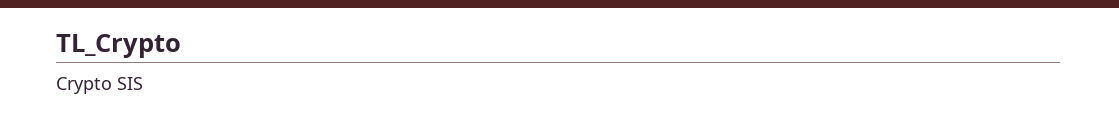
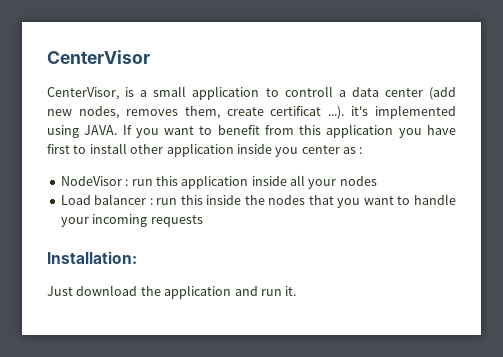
[56,34,181,58] [56,77,143,94] TL_Crypto // Crypto SIS -> [47,50,150,64] [47,86,457,100] [47,105,456,119] [47,124,456,138] [47,143,363,157] [60,175,377,189] [60,194,456,208] [60,214,203,227] [47,251,137,264] [47,285,297,299] CenterVisor // CenterVisor, is a small application to controll a data center (add new nodes, removes them, create certificat ...). it's implemented using JAVA. If you want to benefit from this application you have first to install other application inside you center as : // NodeVisor : run this application inside all your nodes // Load balancer : run this inside the nodes that you want to handle your incoming requests // Installation: // Just download the application and run it.

